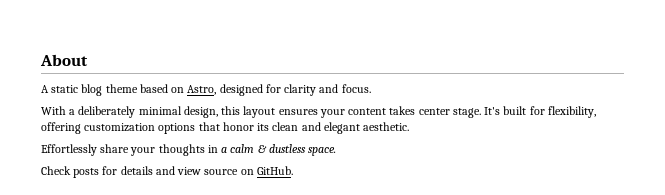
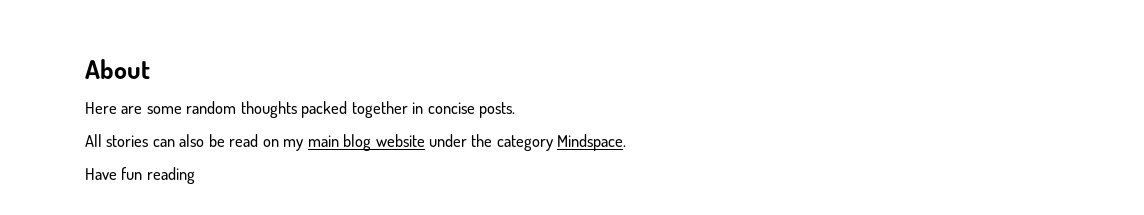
[41,84,371,96] [41,106,596,118] [41,122,410,134] [41,144,337,156] [41,166,293,178] A static blog theme based on Astro, designed for clarity and focus. // With a deliberately minimal design, this layout ensures your content takes center stage. It's built for flexibility, offering customization options that honor its clean and elegant aesthetic. // Effortlessly share your thoughts in a calm & dustless space. // Check posts for details and view source on GitHub. -> [85,101,516,118] [85,134,627,151] [85,167,195,184] Here are some random thoughts packed together in concise posts. // All stories can also be read on my main blog website under the category Mindspace. // Have fun reading

